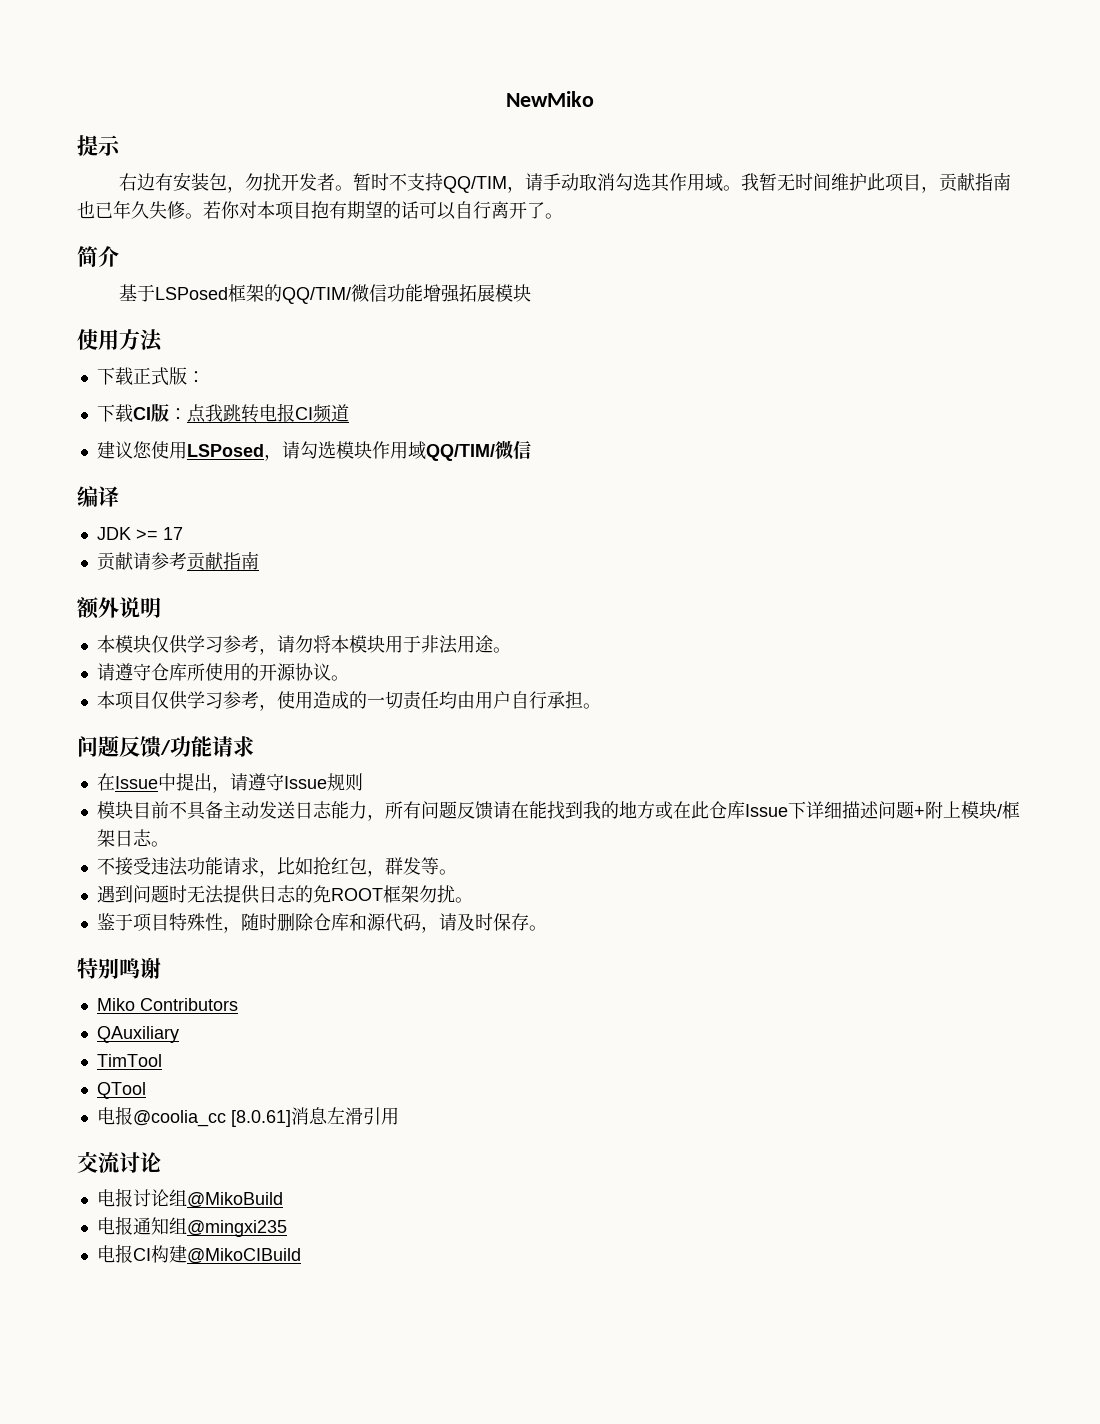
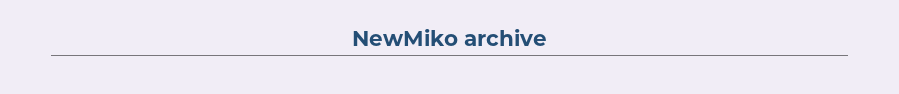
[77,135,121,156] [118,172,1011,193] [77,200,563,220] [77,246,119,267] [118,284,531,304] [77,329,163,352] [96,367,205,386] [96,403,349,423] [96,440,531,461] [77,486,119,507] [96,527,183,540] [96,551,259,571] [76,597,161,619] [96,635,511,655] [96,663,349,681] [96,691,601,711] [77,735,254,758] [96,773,363,793] [96,801,1020,821] [96,829,169,847] [96,857,457,877] [96,885,473,904] [96,913,547,933] [77,957,161,979] [96,998,238,1011] [96,1026,179,1043] [96,1054,162,1067] [96,1082,146,1099] [96,1106,399,1127] [77,1151,161,1173] [96,1188,283,1208] [96,1216,287,1237] [96,1244,301,1264] // 提示 // 右边有安装包，勿扰开发者。暂时不支持QQ/TIM，请手动取消勾选其作用域。我暂无时间维护此项目，贡献指南也已年久失修。若你对本项目抱有期望的话可以自行离开了。 // 简介 // 基于LSPosed框架的QQ/TIM/微信功能增强拓展模块 // 使用方法 // 下载正式版： // 下载CI版：点我跳转电报CI频道 // 建议您使用LSPosed，请勾选模块作用域QQ/TIM/微信 // 编译 // JDK >= 17 // 贡献请参考贡献指南 // 额外说明 // 本模块仅供学习参考，请勿将本模块用于非法用途。 // 请遵守仓库所使用的开源协议。 // 本项目仅供学习参考，使用造成的一切责任均由用户自行承担。 // 问题反馈/功能请求 // 在Issue中提出，请遵守Issue规则 // 模块目前不具备主动发送日志能力，所有问题反馈请在能找到我的地方或在此仓库Issue下详细描述问题+附上模块/框架日志。 // 不接受违法功能请求，比如抢红包，群发等。 // 遇到问题时无法提供日志的免ROOT框架勿扰。 // 鉴于项目特殊性，随时删除仓库和源代码，请及时保存。 // 特别鸣谢 // Miko Contributors // QAuxiliary // TimTool // QTool // 电报@coolia_cc [8.0.61]消息左滑引用 // 交流讨论 // 电报讨论组@MikoBuild // 电报通知组@mingxi235 // 电报CI构建@MikoCIBuild -> [464,29,547,46] archive

